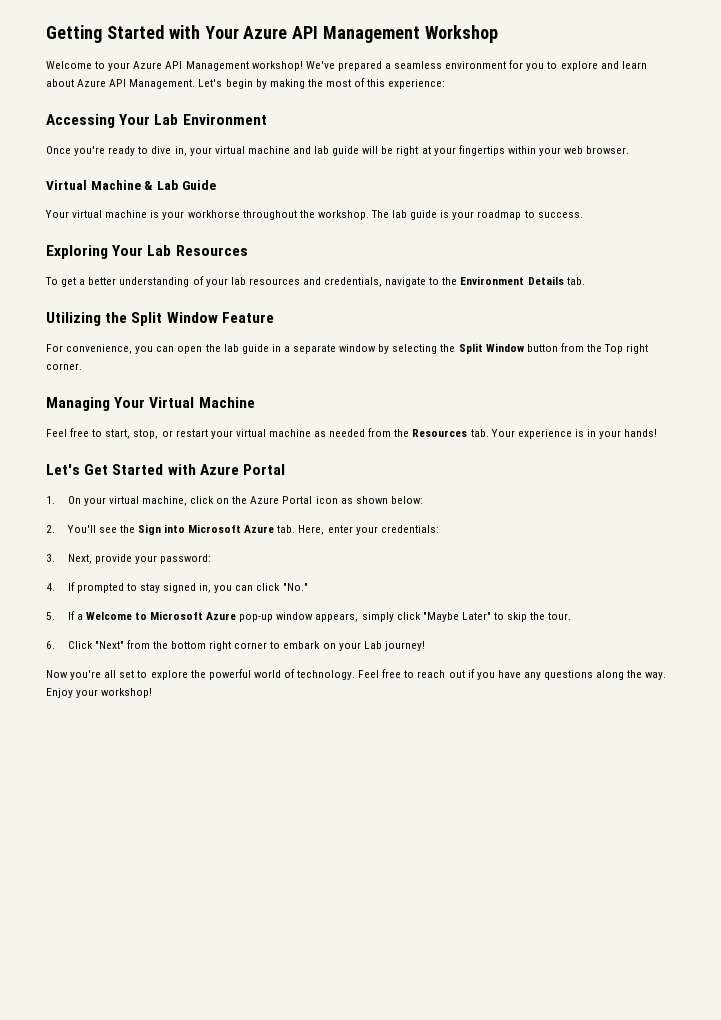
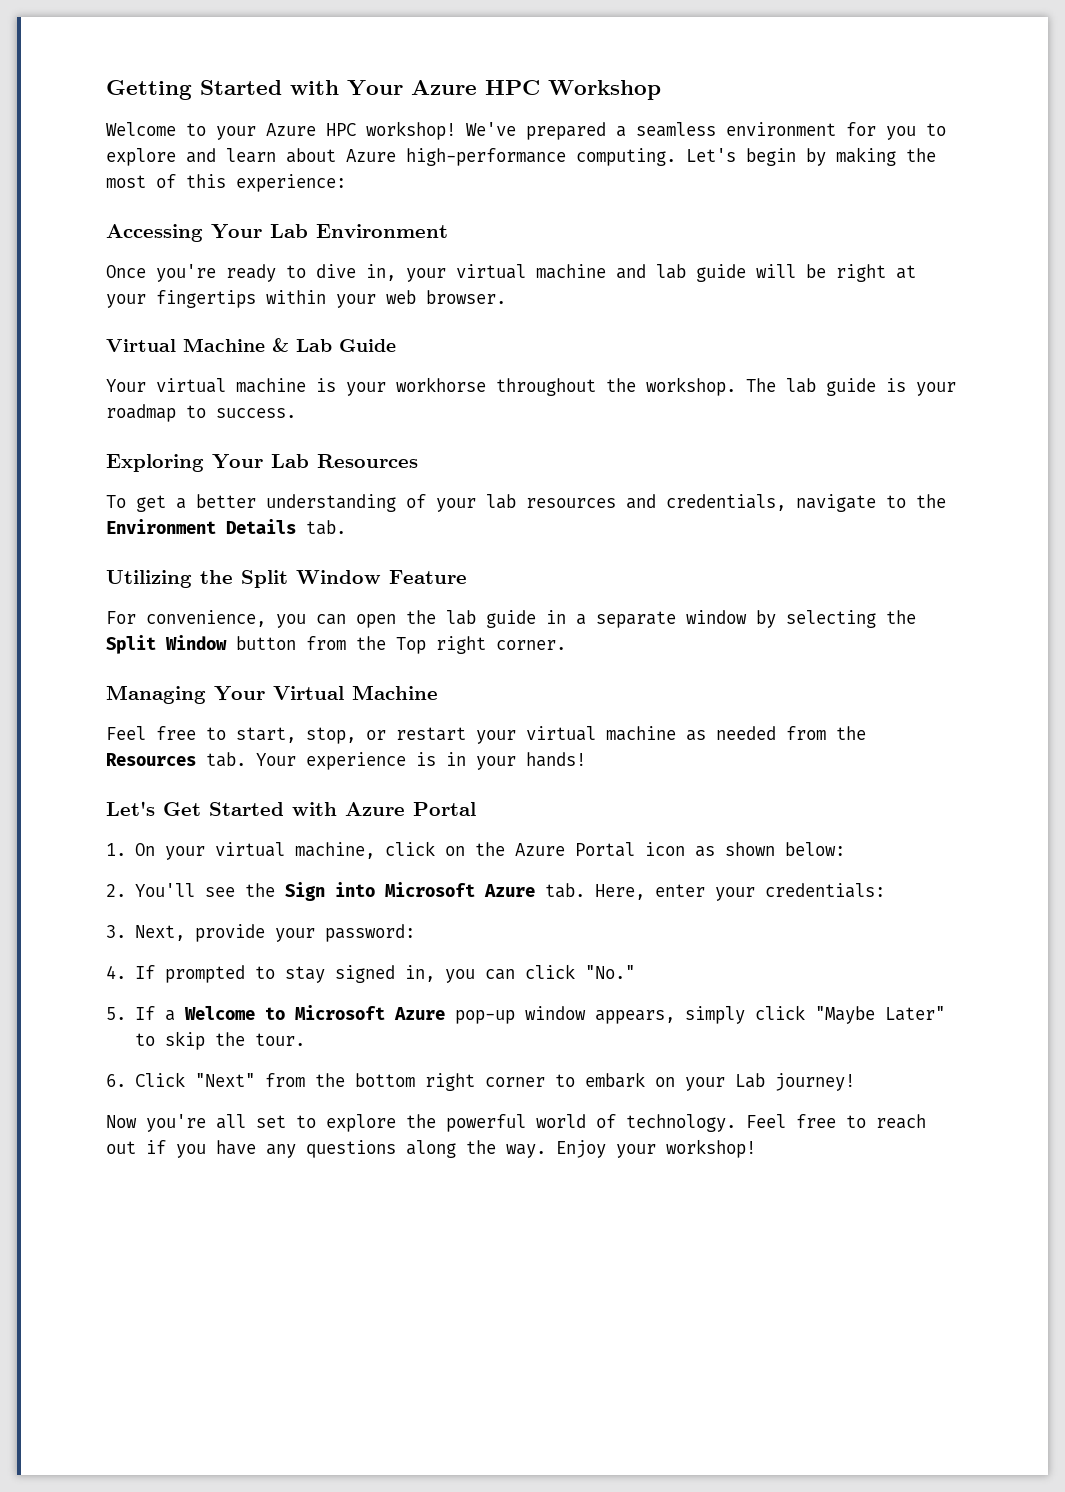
[292,26,421,43] API Management -> [485,80,540,95] HPC
[165,61,249,71] API Management -> [326,123,356,136] HPC
[109,79,196,89] API Management. -> [406,148,676,166] high-performance computing.

